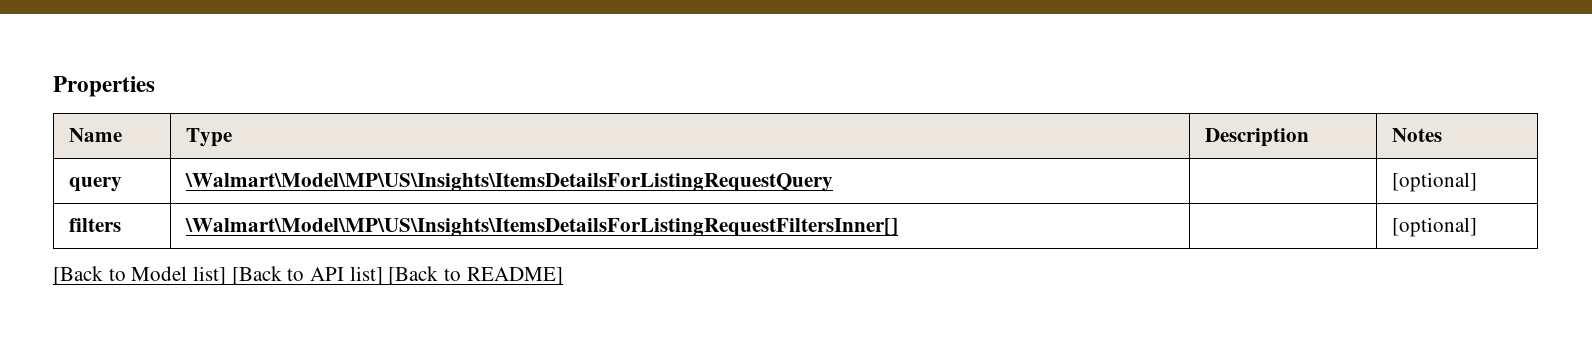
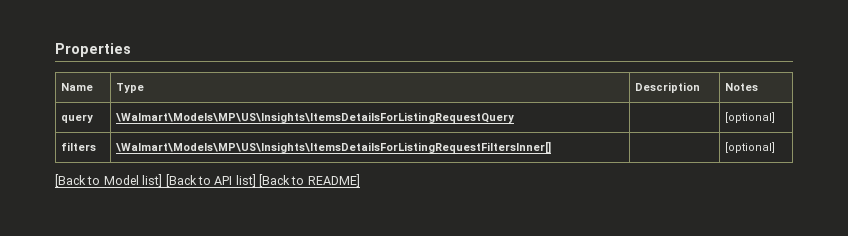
[185,173,834,192] \Walmart\Model\MP\US\Insights\ItemsDetailsForListingRequestQuery -> [115,112,514,123] \Walmart\Models\MP\US\Insights\ItemsDetailsForListingRequestQuery
[185,218,899,237] \Walmart\Model\MP\US\Insights\ItemsDetailsForListingRequestFiltersInner[] -> [115,141,551,154] \Walmart\Models\MP\US\Insights\ItemsDetailsForListingRequestFiltersInner[]

